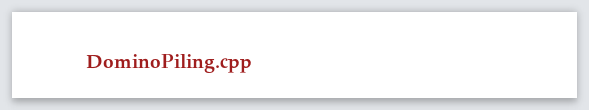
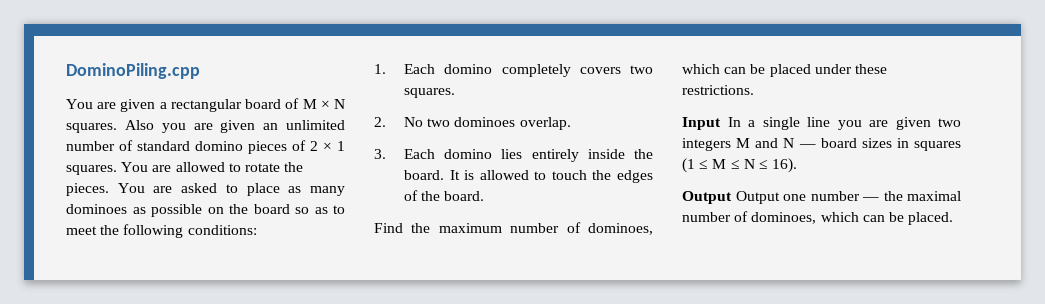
(252, 63) none -> [66,98,345,112] [66,120,345,133] [66,140,345,154] [66,162,304,175] [66,183,345,196] [66,204,345,217] [66,224,257,238] [374,64,653,77] [404,88,456,98] [374,117,571,130] [374,149,653,162] [404,170,653,183] [404,190,485,201] [374,222,653,235] [682,64,887,77] [682,85,754,95] [682,117,961,130] [682,138,961,151] [682,158,798,173] [682,191,961,204] [682,211,954,225] // You are given a rectangular board of M × N squares. Also you are given an unlimited number of standard domino pieces of 2 × 1 squares. You are allowed to rotate the pieces. You are asked to place as many dominoes as possible on the board so as to meet the following conditions: // 1. Each domino completely covers two squares. // 2. No two dominoes overlap. // 3. Each domino lies entirely inside the board. It is allowed to touch the edges of the board. // Find the maximum number of dominoes, which can be placed under these restrictions. // Input In a single line you are given two integers M and N — board sizes in squares (1 ≤ M ≤ N ≤ 16). // Output Output one number — the maximal number of dominoes, which can be placed.

